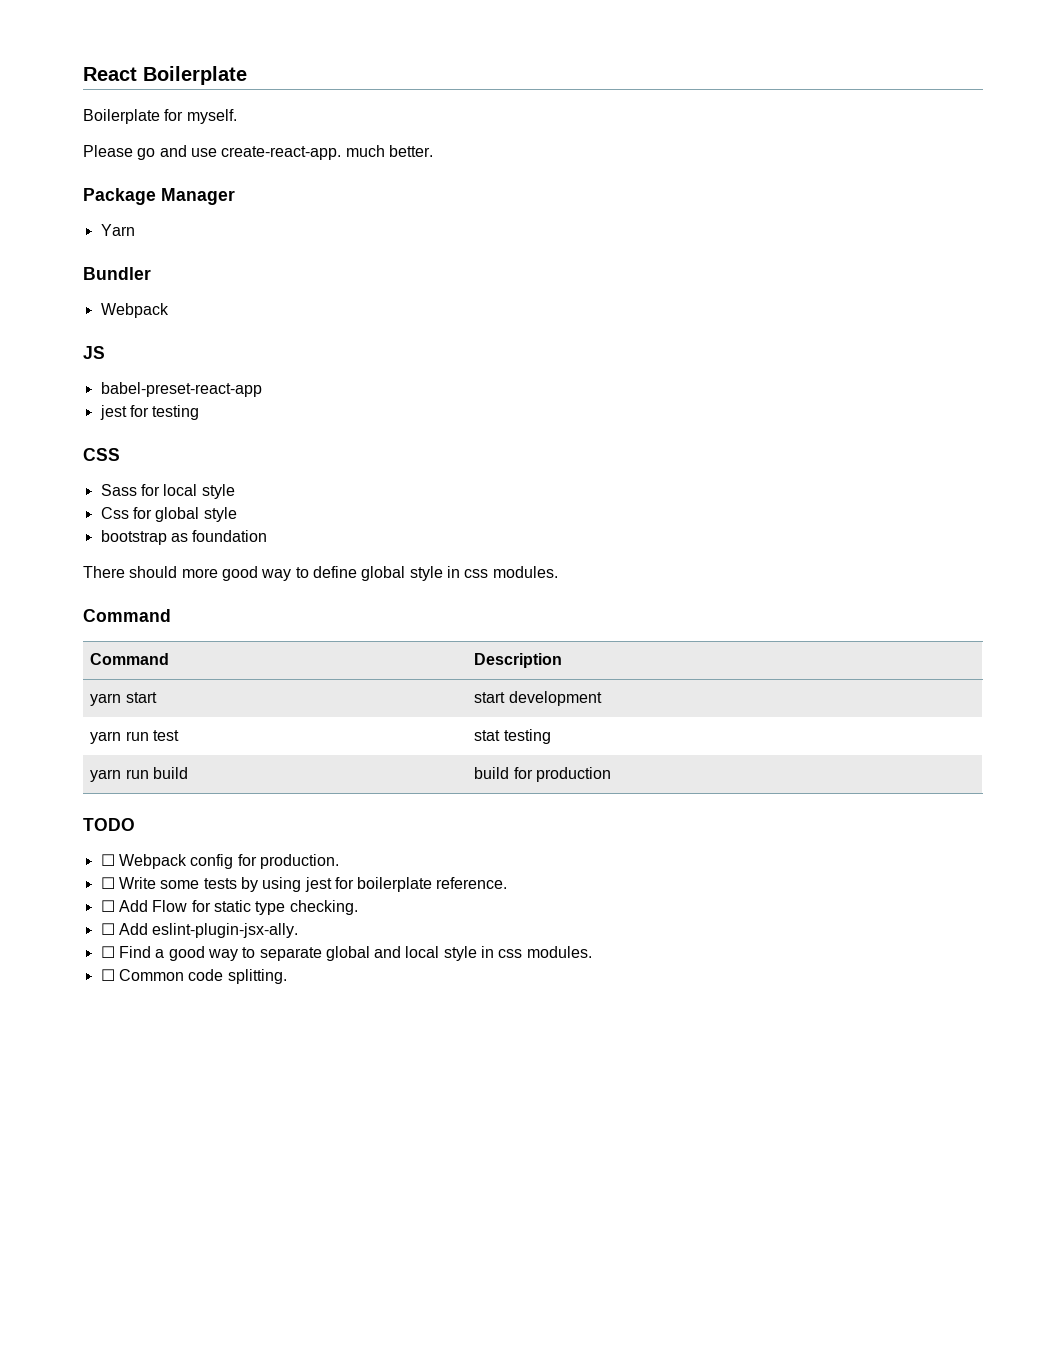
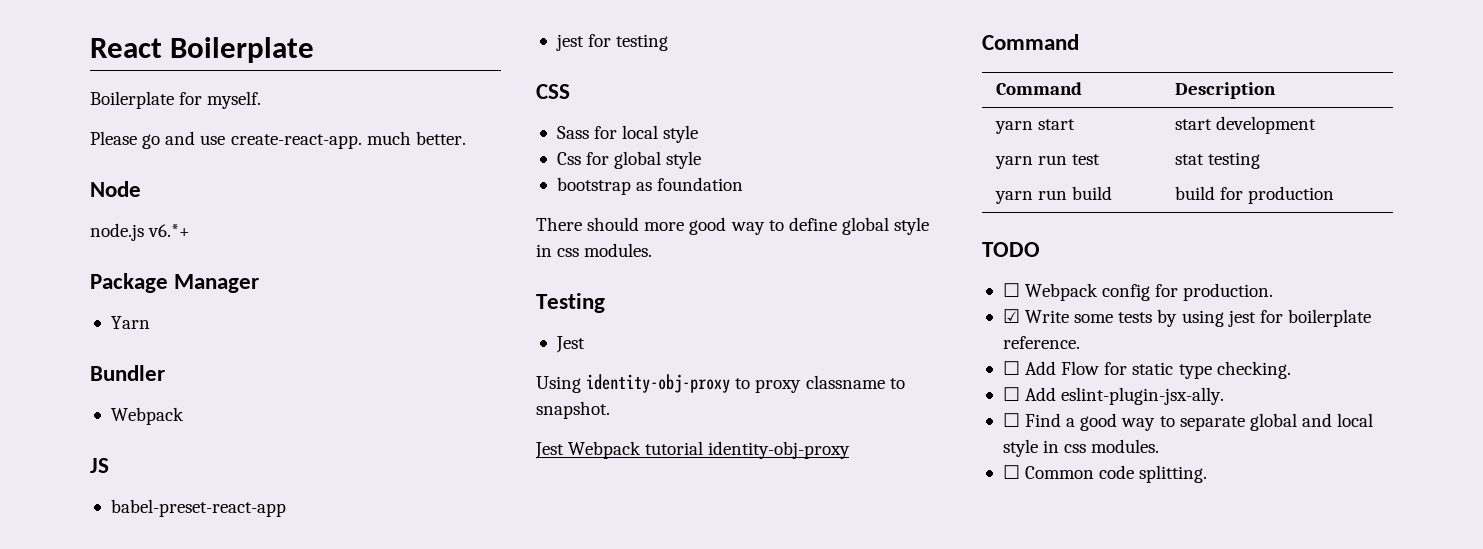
(433, 151) none -> [90,181,141,197] [90,223,191,241] // Node // node.js v6.*+
(558, 572) none -> [536,293,605,313] [555,336,585,353] [536,374,905,393] [536,401,610,419] [535,441,851,459] // Testing // Jest // Using identity-obj-proxy to proxy classname to snapshot. // Jest Webpack tutorial identity-obj-proxy
[100,877,115,889] ☐ -> [1002,309,1020,323] ☑

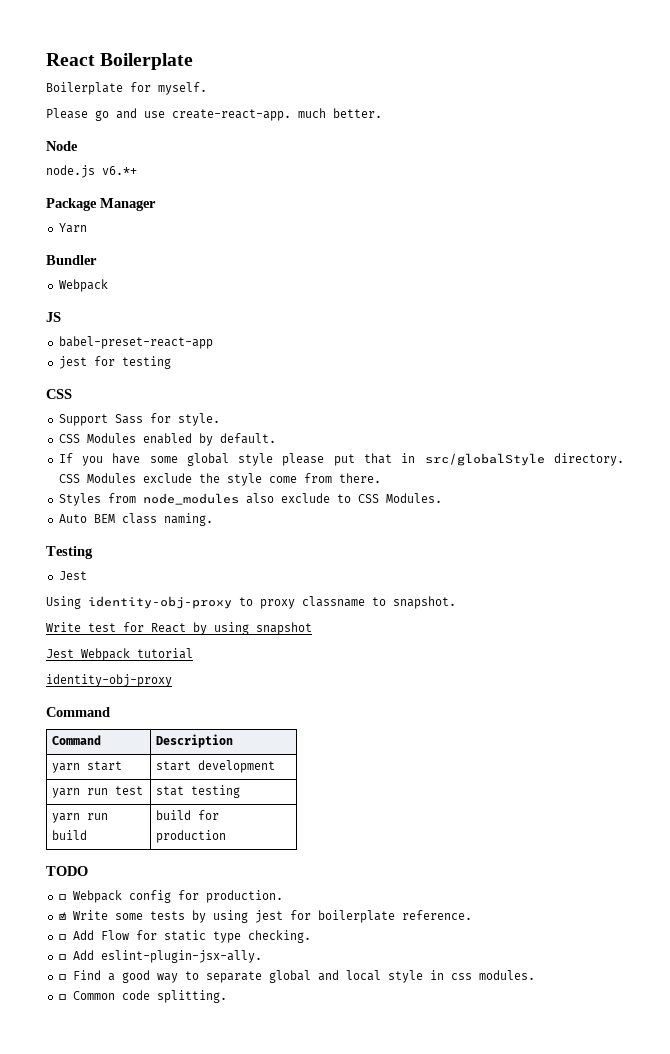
(570, 91) none -> [58,414,108,426] Support
[622,125,699,143] [556,151,702,169] [556,177,744,195] [536,217,930,235] [536,243,653,257] local style // Css for global style // bootstrap as foundation // There should more good way to define global style in css modules. -> [177,413,220,426] [58,433,276,446] [58,453,624,466] [58,473,381,486] [58,493,442,506] [58,513,213,526] style. // CSS Modules enabled by default. // If you have some global style please put that in src/globalStyle directory. CSS Modules exclude the style come from there. // Styles from node_modules also exclude to CSS Modules. // Auto BEM class naming.
(610, 410) none -> [46,622,312,635] // Write test for React by using snapshot
(704, 448) none -> (193, 653) //

